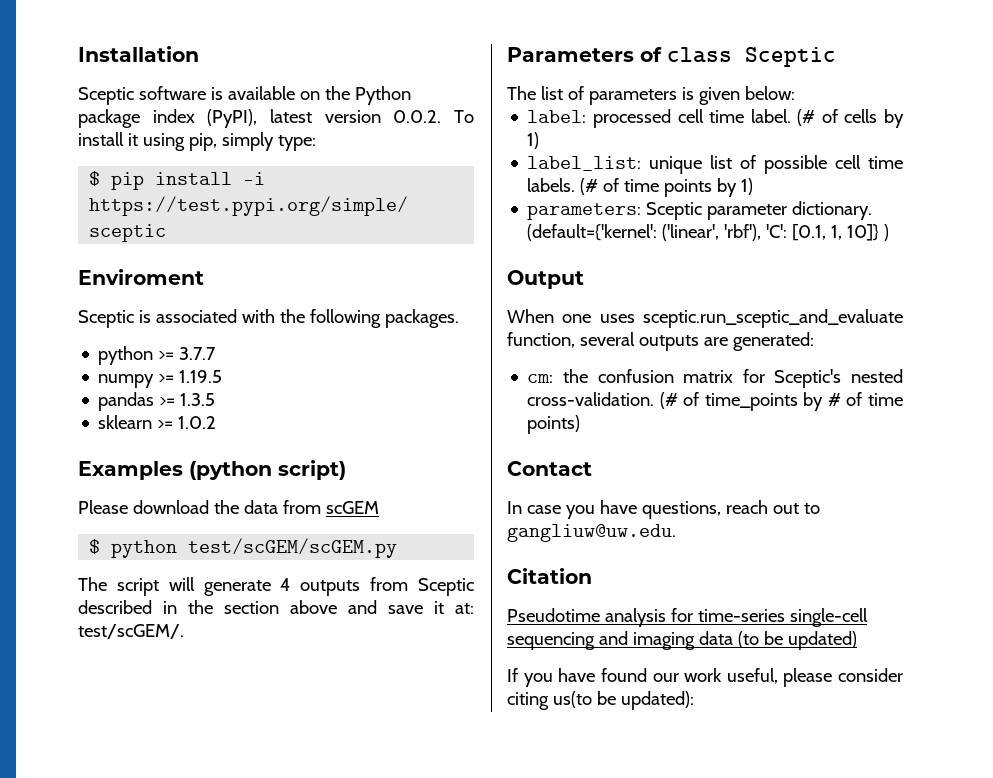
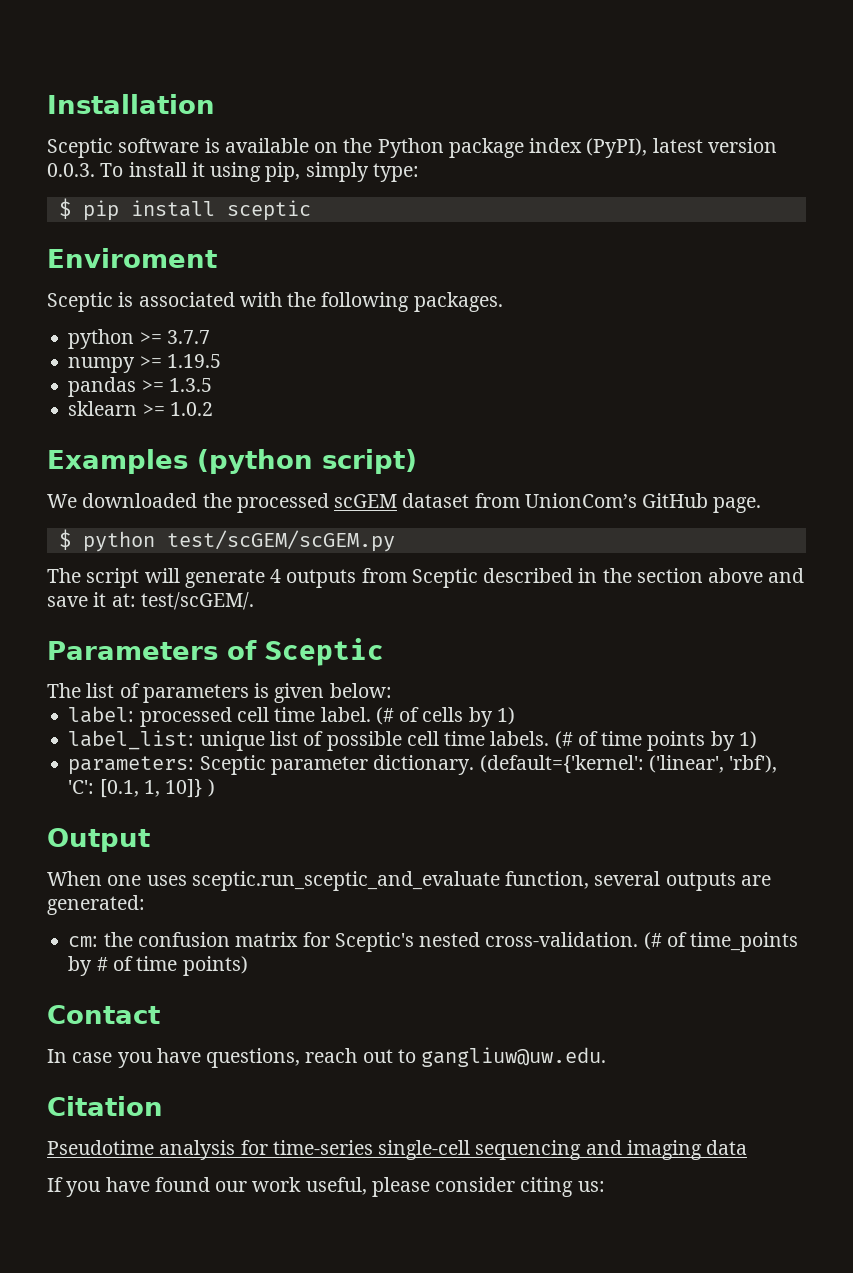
[393,110,442,123] 0.0.2. -> [47,163,95,177] 0.0.3.
[243,172,266,185] [89,196,409,216] -i https://test.pypi.org/simple/ -> (215, 208) none
[78,500,379,514] Please download the data from scGEM -> [47,493,762,513] We downloaded the processed scGEM dataset from UnionCom’s GitHub page.
[667,47,732,63] class -> (257, 650) none
[737,631,857,650] (to be updated) -> (748, 1147) none
[552,691,694,710] us(to be updated): -> [577,1181,605,1192] us:

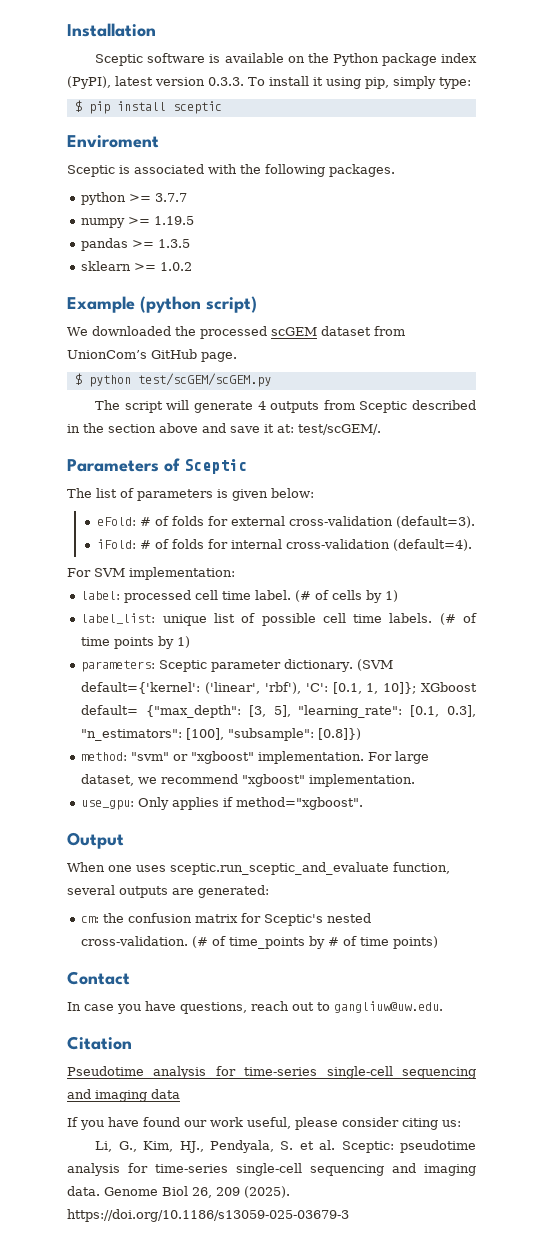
[47,163,95,177] 0.0.3. -> [208,77,244,86] 0.3.3.
[47,449,188,474] Examples -> [67,296,135,313] Example
(392, 690) none -> [97,516,476,528] [97,539,473,551] [67,567,235,580] // eFold: # of folds for external cross-validation (default=3). // iFold: # of folds for internal cross-validation (default=4). // For SVM implementation:
[479,755,644,774] (default={'kernel': -> [357,659,394,671] [81,682,201,694] (SVM default={'kernel':
[165,779,215,798] 10]} ) -> [383,682,477,694] [81,705,476,718] [81,728,362,741] [81,751,430,764] [81,774,416,787] [81,797,364,810] 10]}; XGboost default= {"max_depth": [3, 5], "learning_rate": [0.1, 0.3], "n_estimators": [100], "subsample": [0.8]}) // method: "svm" or "xgboost" implementation. For large dataset, we recommend "xgboost" implementation. // use_gpu: Only applies if method="xgboost".
(605, 1186) none -> [95,1140,477,1153] [67,1163,476,1176] [67,1186,290,1198] [67,1209,349,1222] // Li, G., Kim, HJ., Pendyala, S. et al. Sceptic: pseudotime analysis for time-series single-cell sequencing and imaging data. Genome Biol 26, 209 (2025). https://doi.org/10.1186/s13059-025-03679-3

